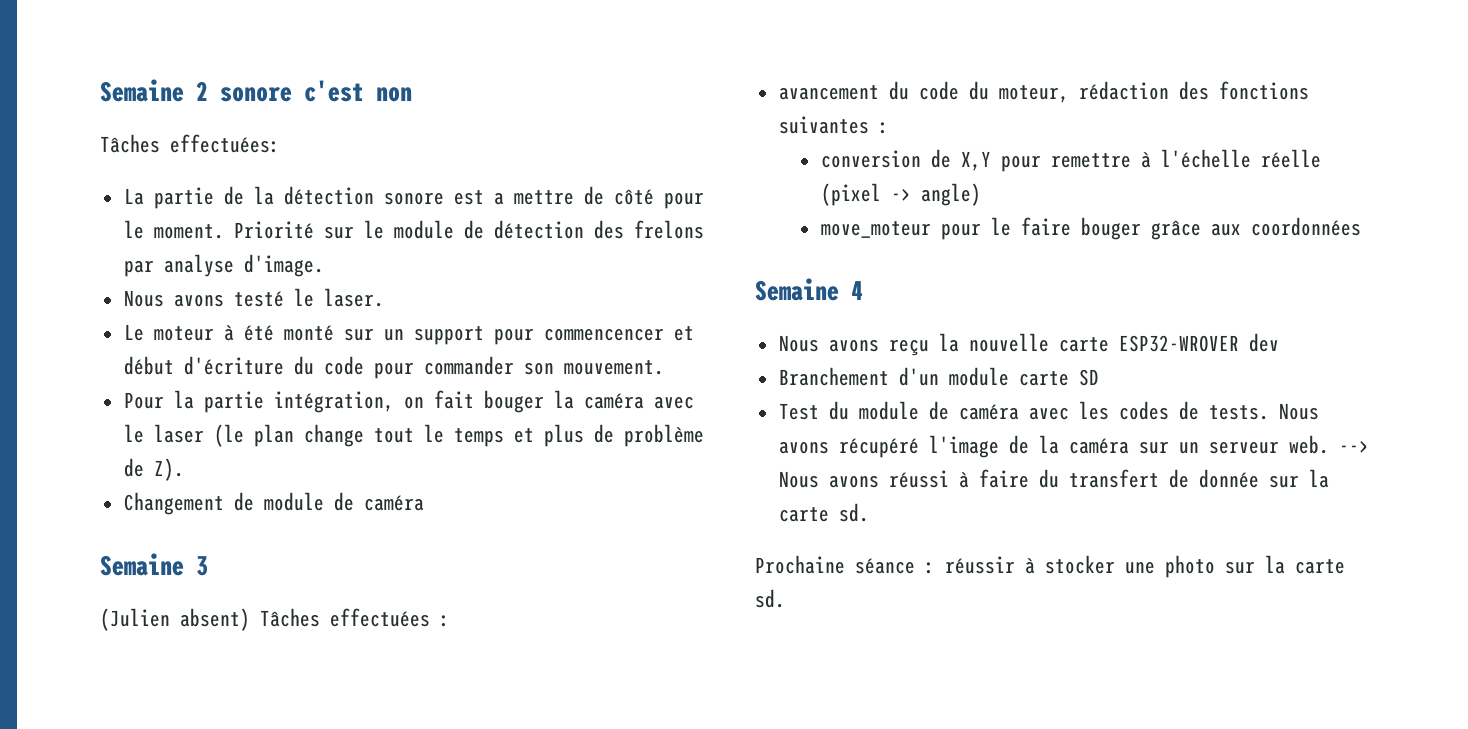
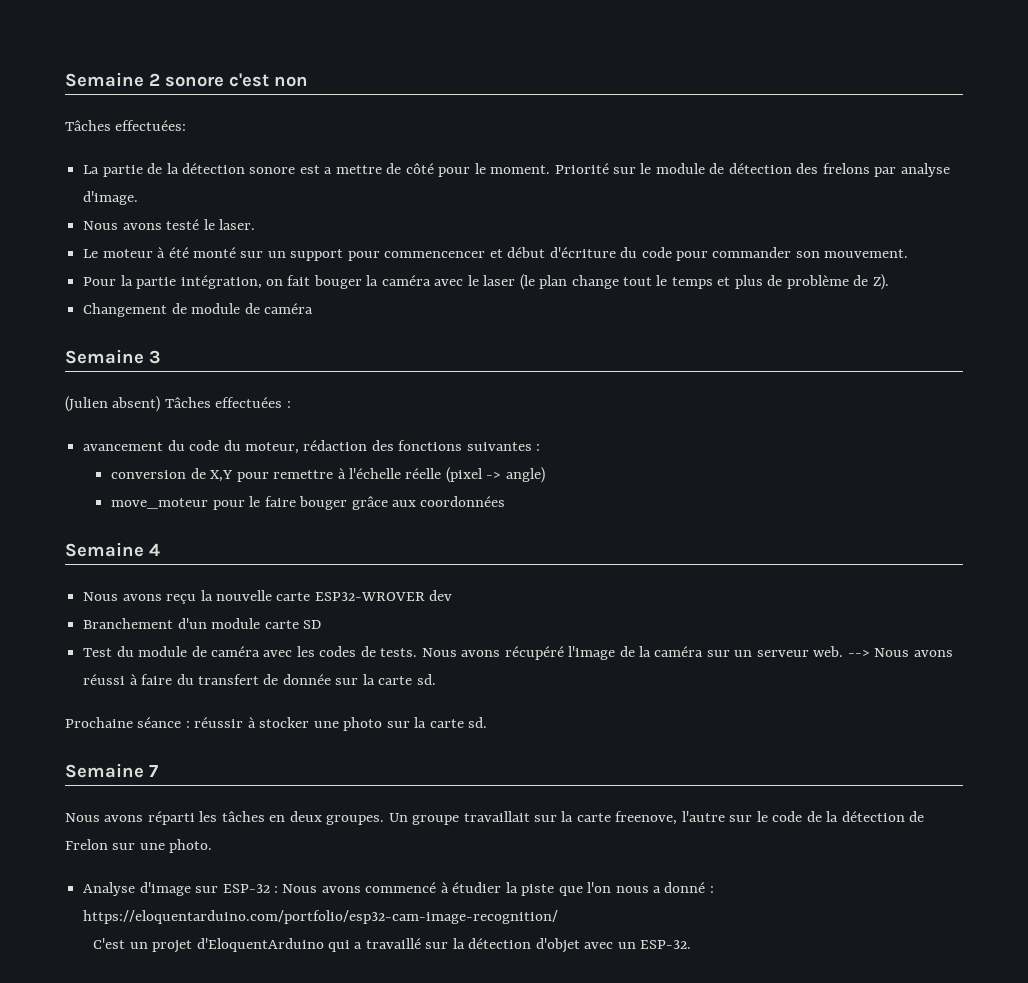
(785, 598) none -> [65,763,158,778] [65,811,925,825] [65,839,213,853] [83,882,714,896] [83,910,559,924] [93,938,692,953] // Semaine 7 // Nous avons réparti les tâches en deux groupes. Un groupe travaillait sur la carte freenove, l'autre sur le code de la détection de Frelon sur une photo. // Analyse d'image sur ESP-32 : Nous avons commencé à étudier la piste que l'on nous a donné : https://eloquentarduino.com/portfolio/esp32-cam-image-recognition/ // C'est un projet d'EloquentArduino qui a travaillé sur la détection d'objet avec un ESP-32.

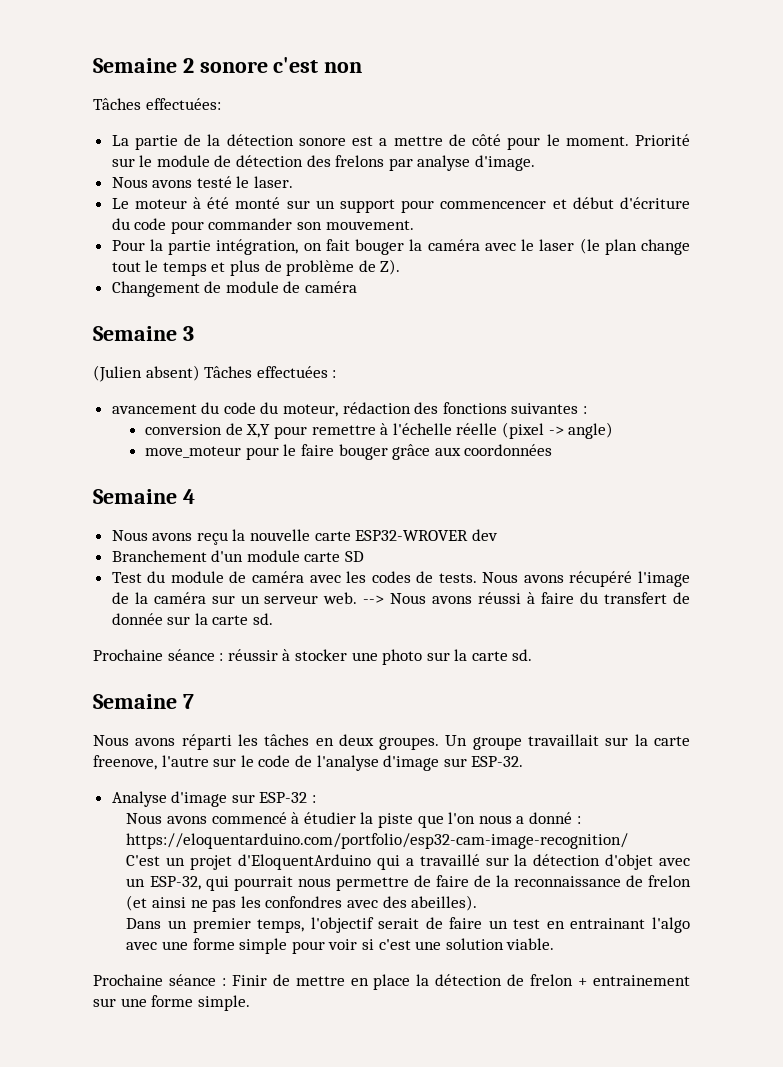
[826,811,925,822] [65,839,213,853] la détection de Frelon sur une photo. -> [316,755,524,771] l'analyse d'image sur ESP-32.
(278, 889) none -> (317, 799) //
[640,940,692,949] ESP-32. -> [149,875,691,891] [126,895,478,912] [126,917,690,933] [126,938,555,954] [93,974,690,990] [93,995,250,1011] ESP-32, qui pourrait nous permettre de faire de la reconnaissance de frelon (et ainsi ne pas les confondres avec des abeilles). // Dans un premier temps, l'objectif serait de faire un test en entrainant l'algo avec une forme simple pour voir si c'est une solution viable. // Prochaine séance : Finir de mettre en place la détection de frelon + entrainement sur une forme simple.

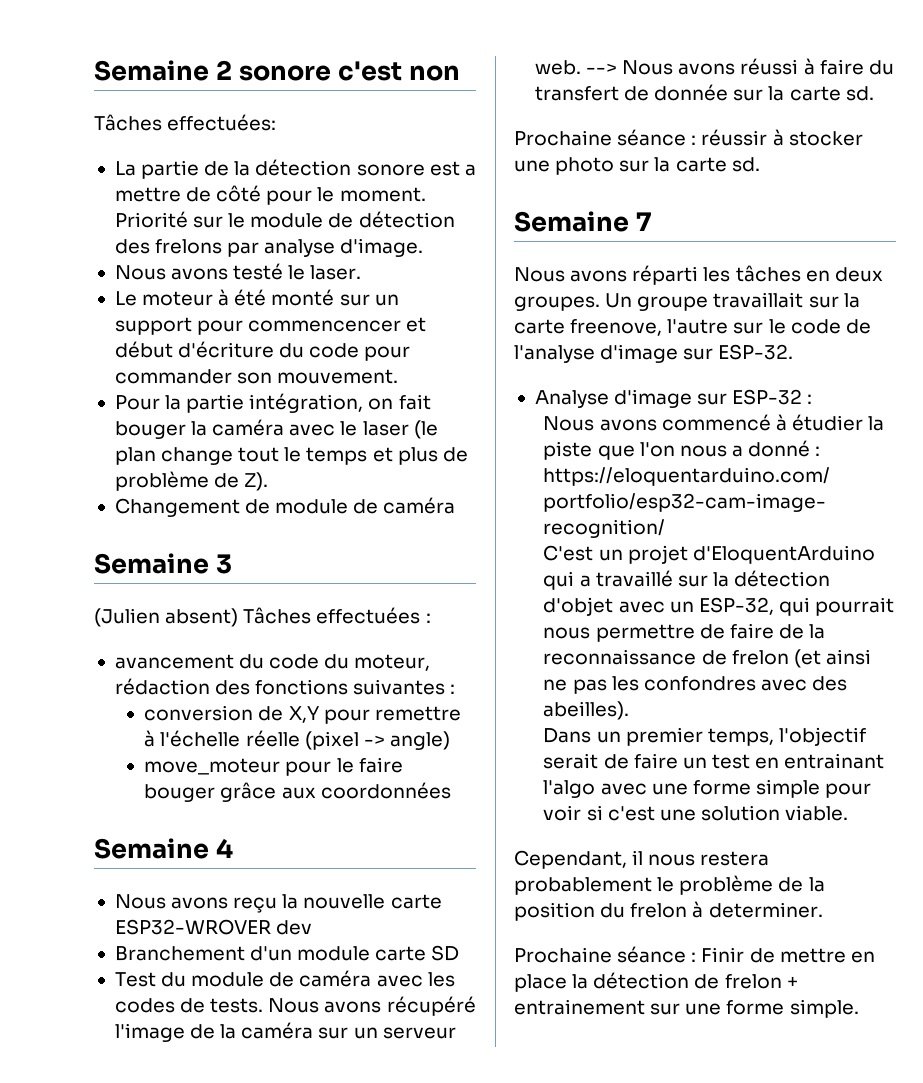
(555, 944) none -> [514,850,770,869] [514,875,825,895] [514,901,823,921] // Cependant, il nous restera probablement le problème de la position du frelon à determiner.

